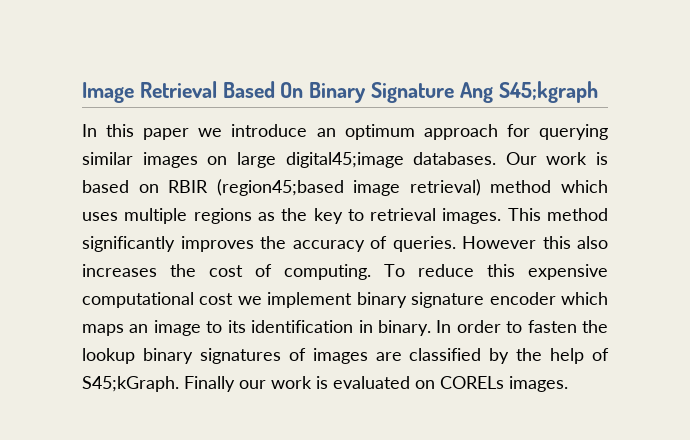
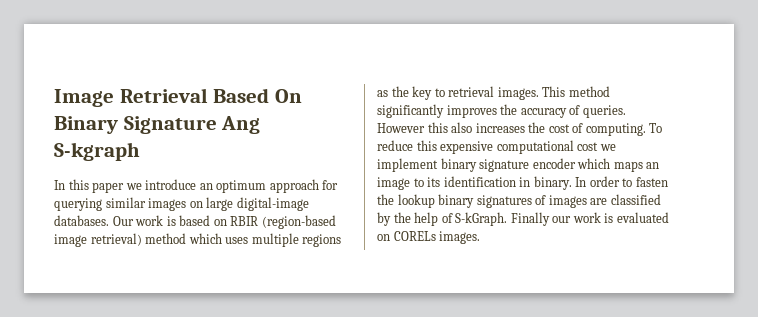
[498,81,598,103] S45;kgraph -> [54,142,140,161] S-kgraph
[285,152,404,168] digital45;image -> [236,197,309,211] digital-image
[216,179,344,196] (region45;based -> [261,215,336,229] (region-based
[82,376,179,392] S45;kGraph. -> [455,212,508,226] S-kGraph.

